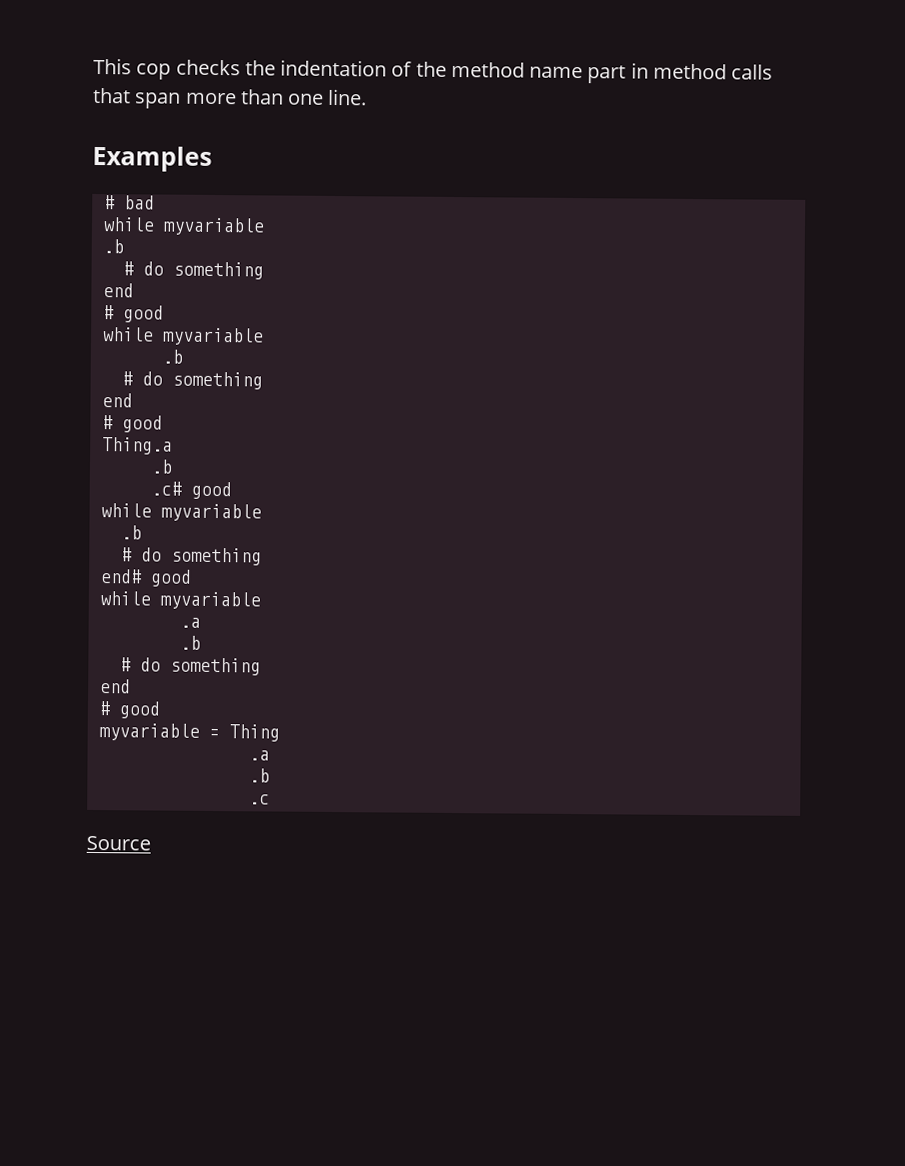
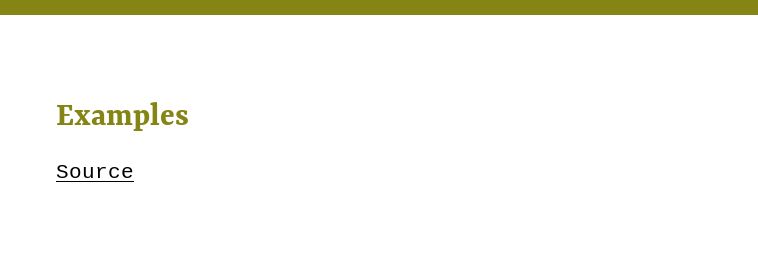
[93,57,774,84] [93,87,368,109] [92,145,212,172] [103,195,155,210] [102,217,265,236] [102,239,124,254] [122,261,264,280] [102,283,134,298] [102,305,164,323] [102,327,264,346] [161,349,183,364] [121,371,263,390] [101,393,133,408] [101,415,163,433] [101,437,173,455] [150,459,173,474] [150,481,232,500] [100,503,262,522] [120,525,142,540] [120,547,262,566] [99,569,192,587] [99,591,261,610] [179,617,201,628] [179,635,201,650] [119,657,261,676] [99,679,131,694] [98,701,160,719] [98,723,280,742] [248,750,270,761] [248,768,270,783] [248,794,270,805] This cop checks the indentation of the method name part in method calls that span more than one line. // Examples // # bad // while myvariable // .b // # do something // end // # good // while myvariable // .b // # do something // end // # good // Thing.a // .b // .c# good // while myvariable // .b // # do something // end# good // while myvariable // .a // .b // # do something // end // # good // myvariable = Thing // .a // .b // .c -> [56,102,189,131] Examples

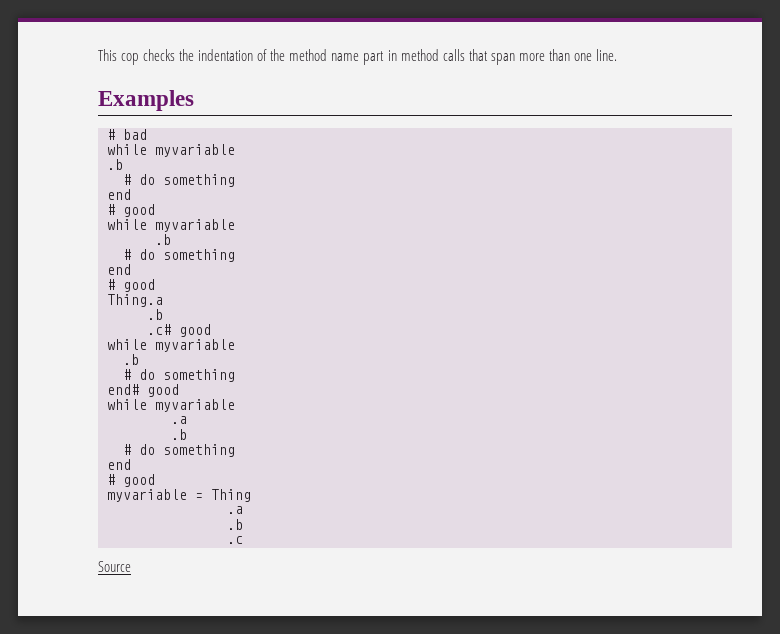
[56,102,189,131] Examples -> [98,49,617,65] [98,90,194,111] [107,129,147,140] [107,144,235,157] [107,159,123,170] [123,174,235,187] [107,189,131,200] [107,204,155,217] [107,219,235,232] [155,234,171,245] [123,249,235,262] [107,264,131,275] [107,279,155,292] [107,294,163,307] [147,309,163,320] [147,324,211,337] [107,339,235,352] [123,354,139,365] [123,369,235,382] [107,384,179,397] [107,399,235,412] [171,416,187,424] [171,429,187,440] [123,444,235,457] [107,459,131,470] [107,474,155,487] [107,489,251,502] [227,506,243,514] [227,519,243,530] [227,536,243,544] This cop checks the indentation of the method name part in method calls that span more than one line. // Examples // # bad // while myvariable // .b // # do something // end // # good // while myvariable // .b // # do something // end // # good // Thing.a // .b // .c# good // while myvariable // .b // # do something // end# good // while myvariable // .a // .b // # do something // end // # good // myvariable = Thing // .a // .b // .c

